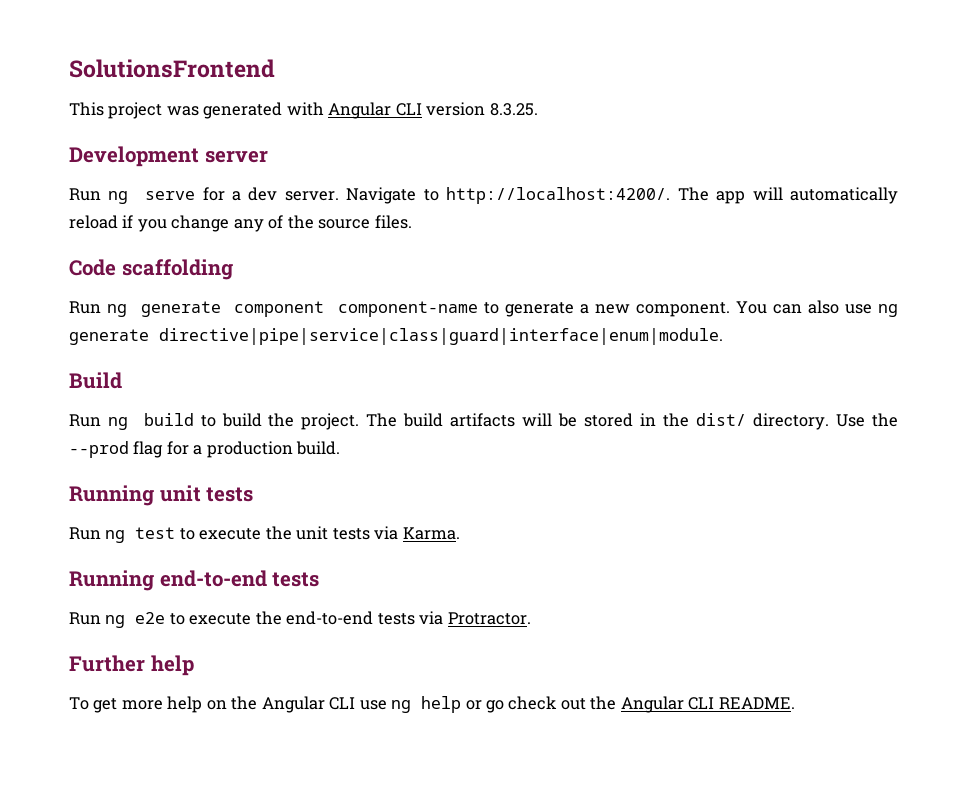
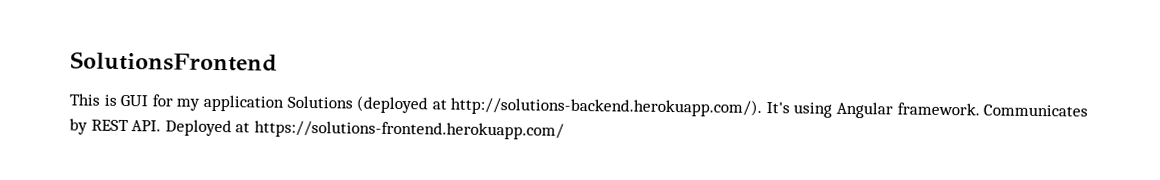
[108,102,538,119] [69,146,268,167] [69,187,898,204] [69,215,412,232] [69,259,233,280] [69,300,898,317] [69,328,723,345] [69,372,122,389] [69,413,899,430] [69,441,341,458] [69,485,254,506] [69,526,460,543] [69,570,320,591] [69,611,531,628] [69,655,194,676] [69,696,795,713] project was generated with Angular CLI version 8.3.25. // Development server // Run ng serve for a dev server. Navigate to http://localhost:4200/. The app will automatically reload if you change any of the source files. // Code scaffolding // Run ng generate component component-name to generate a new component. You can also use ng generate directive|pipe|service|class|guard|interface|enum|module. // Build // Run ng build to build the project. The build artifacts will be stored in the dist/ directory. Use the --prod flag for a production build. // Running unit tests // Run ng test to execute the unit tests via Karma. // Running end-to-end tests // Run ng e2e to execute the end-to-end tests via Protractor. // Further help // To get more help on the Angular CLI use ng help or go check out the Angular CLI README. -> [103,94,1089,119] [69,118,564,140] is GUI for my application Solutions (deployed at http://solutions-backend.herokuapp.com/). It's using Angular framework. Communicates by REST API. Deployed at https://solutions-frontend.herokuapp.com/

